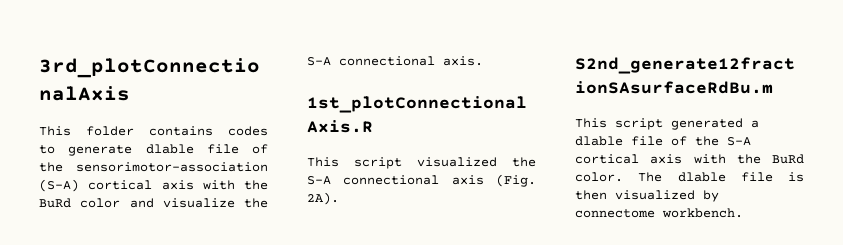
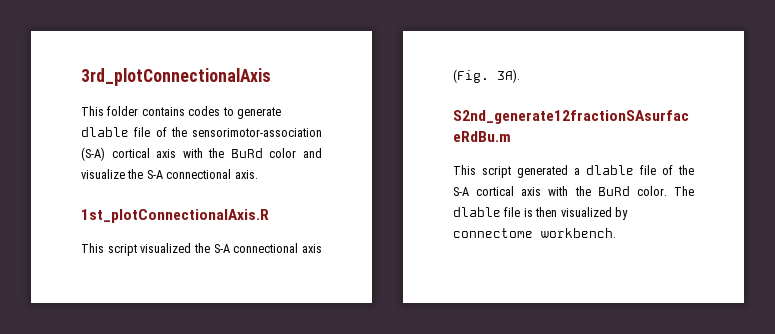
[307,192,339,205] 2A). -> [497,69,520,83] 3A).

